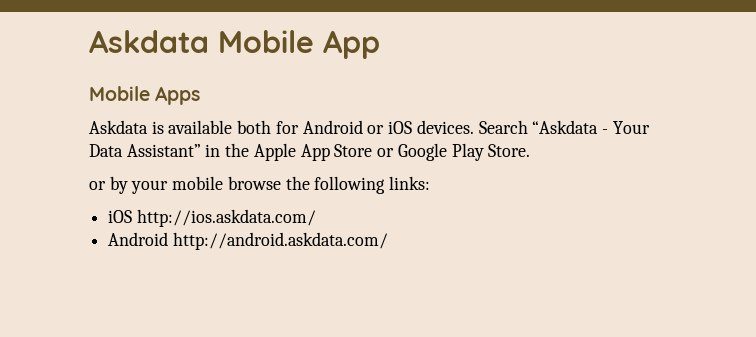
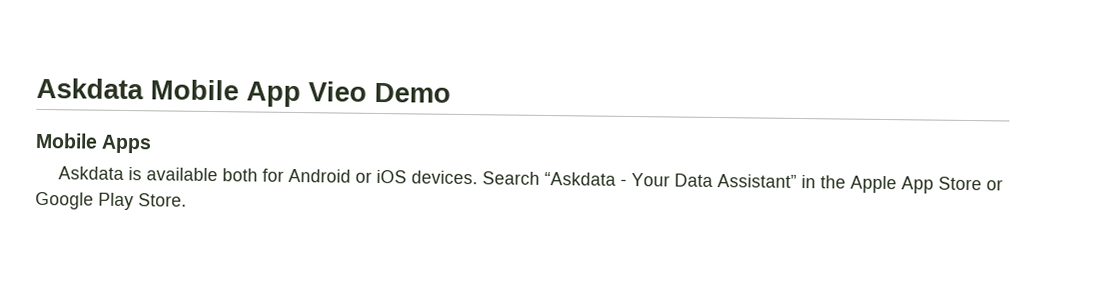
(380, 44) none -> [308,81,451,103] Vieo Demo
[89,176,431,194] [108,209,316,227] [108,232,388,250] // or by your mobile browse the following links: // iOS http://ios.askdata.com/ // Android http://android.askdata.com/ -> (187, 200) none

